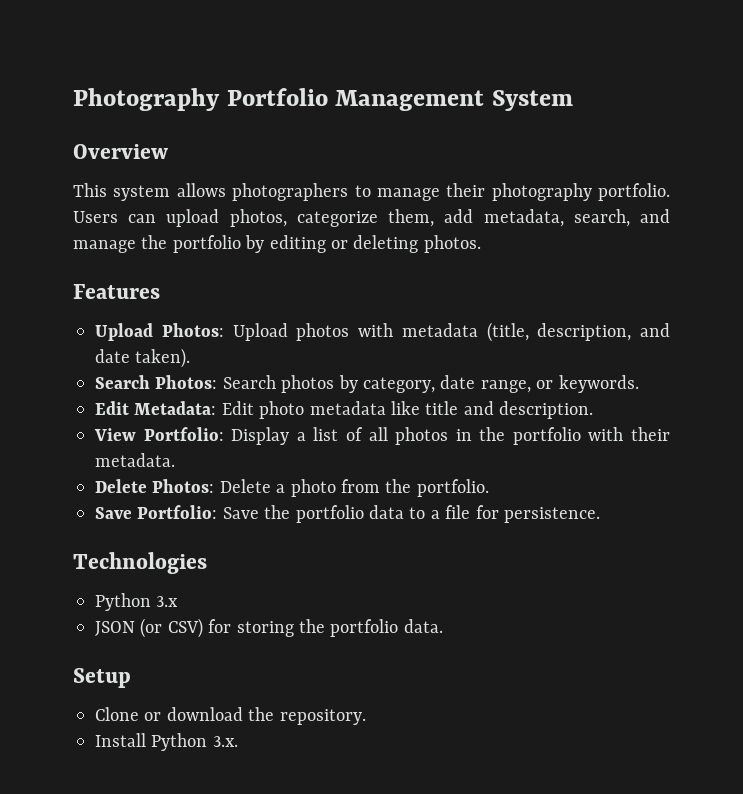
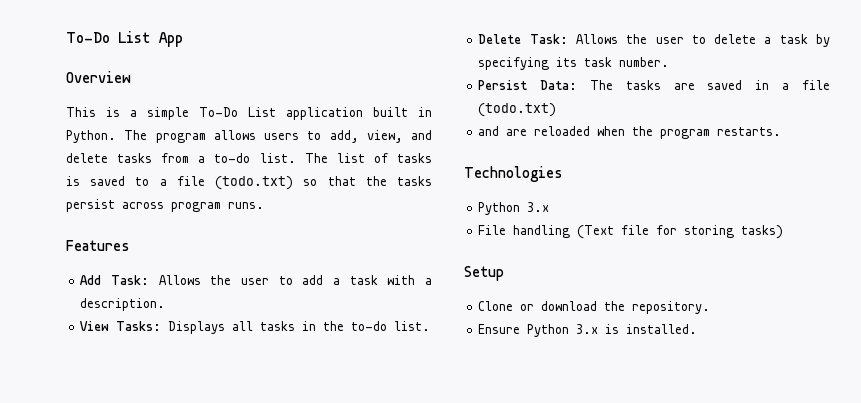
[73,88,573,111] [73,144,168,159] [73,183,670,201] [73,209,670,227] [73,235,481,253] [73,284,160,299] [95,322,670,342] [95,348,191,368] [95,375,639,393] [95,401,594,419] [94,427,670,445] [95,453,175,467] [95,479,489,497] [95,505,600,523] [73,552,207,574] [95,593,179,611] [95,618,443,638] Photography Portfolio Management System // Overview // This system allows photographers to manage their photography portfolio. Users can upload photos, categorize them, add metadata, search, and manage the portfolio by editing or deleting photos. // Features // Upload Photos: Upload photos with metadata (title, description, and date taken). // Search Photos: Search photos by category, date range, or keywords. // Edit Metadata: Edit photo metadata like title and description. // View Portfolio: Display a list of all photos in the portfolio with their metadata. // Delete Photos: Delete a photo from the portfolio. // Save Portfolio: Save the portfolio data to a file for persistence. // Technologies // Python 3.x // JSON (or CSV) for storing the portfolio data. -> [66,31,183,47] [66,71,131,83] [66,107,432,120] [66,130,432,143] [66,153,432,163] [66,176,432,190] [66,199,264,212] [66,240,130,251] [80,275,432,285] [80,298,166,311] [80,321,431,334] [478,34,830,47] [478,57,670,70] [478,80,830,90] [478,103,557,117] [478,126,782,139] [464,166,563,182] [478,202,550,215] [478,225,784,239] To-Do List App // Overview // This is a simple To-Do List application built in Python. The program allows users to add, view, and delete tasks from a to-do list. The list of tasks is saved to a file (todo.txt) so that the tasks persist across program runs. // Features // Add Task: Allows the user to add a task with a description. // View Tasks: Displays all tasks in the to-do list. // Delete Task: Allows the user to delete a task by specifying its task number. // Persist Data: The tasks are saved in a file (todo.txt) // and are reloaded when the program restarts. // Technologies // Python 3.x // File handling (Text file for storing tasks)
[95,733,238,751] Install Python 3.x. -> [478,324,698,337] Ensure Python 3.x is installed.

